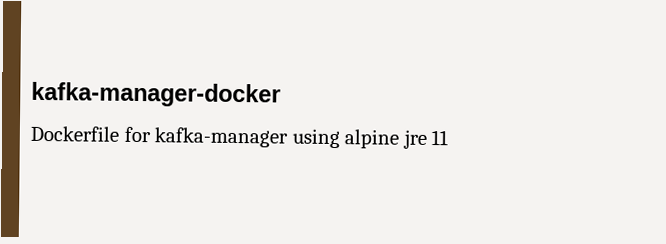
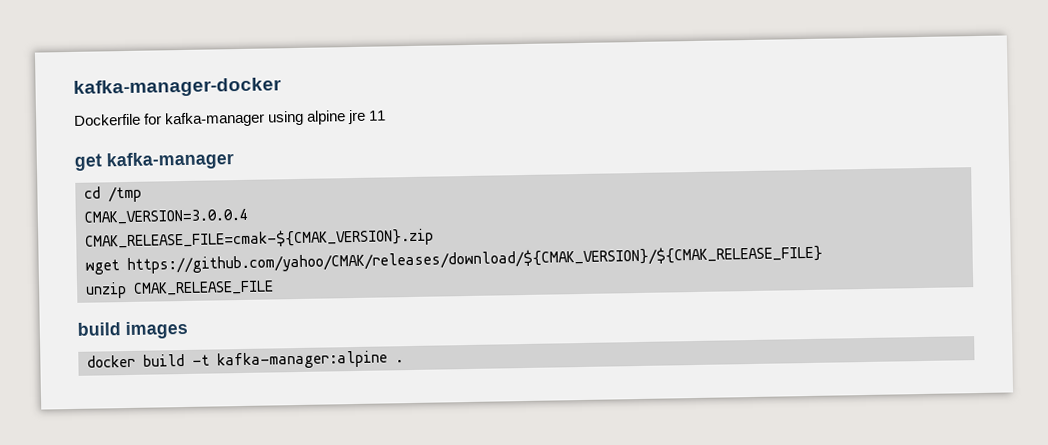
(449, 138) none -> [74,151,234,171] [84,185,142,203] [84,208,248,225] [85,227,434,251] [85,244,823,275] [85,280,274,299] [77,320,188,340] [87,350,404,370] // get kafka-manager // cd /tmp // CMAK_VERSION=3.0.0.4 // CMAK_RELEASE_FILE=cmak-${CMAK_VERSION}.zip // wget https://github.com/yahoo/CMAK/releases/download/${CMAK_VERSION}/${CMAK_RELEASE_FILE} // unzip CMAK_RELEASE_FILE // build images // docker build -t kafka-manager:alpine .

